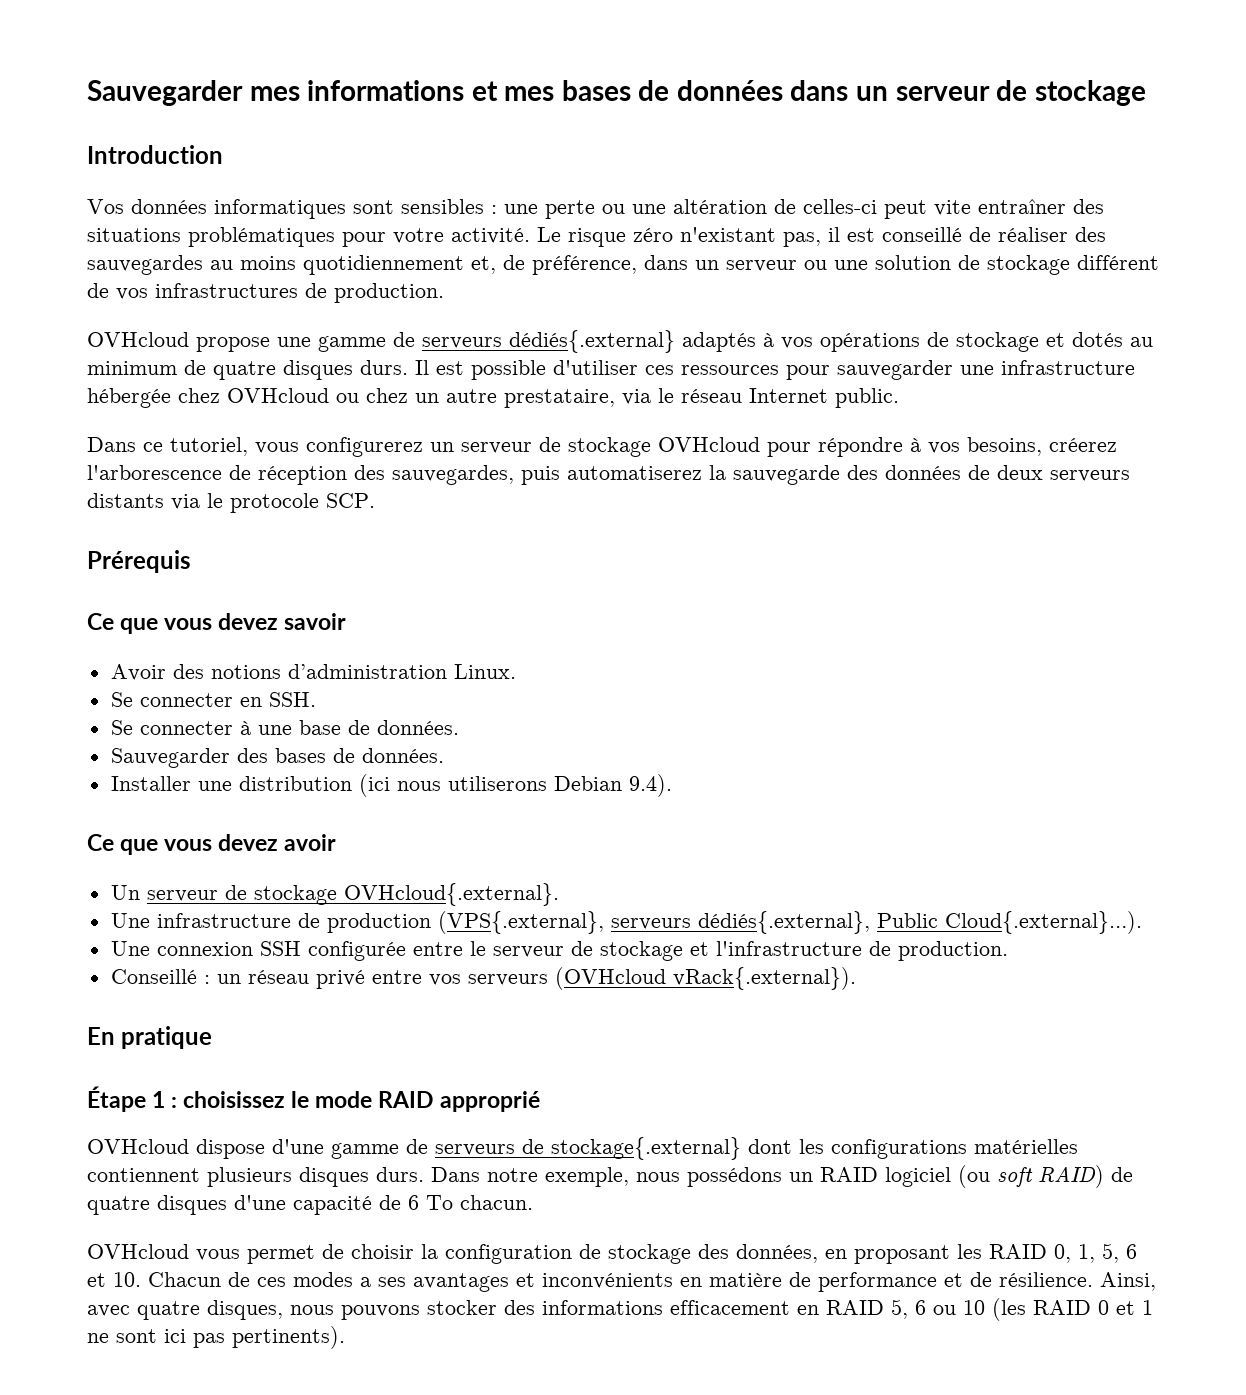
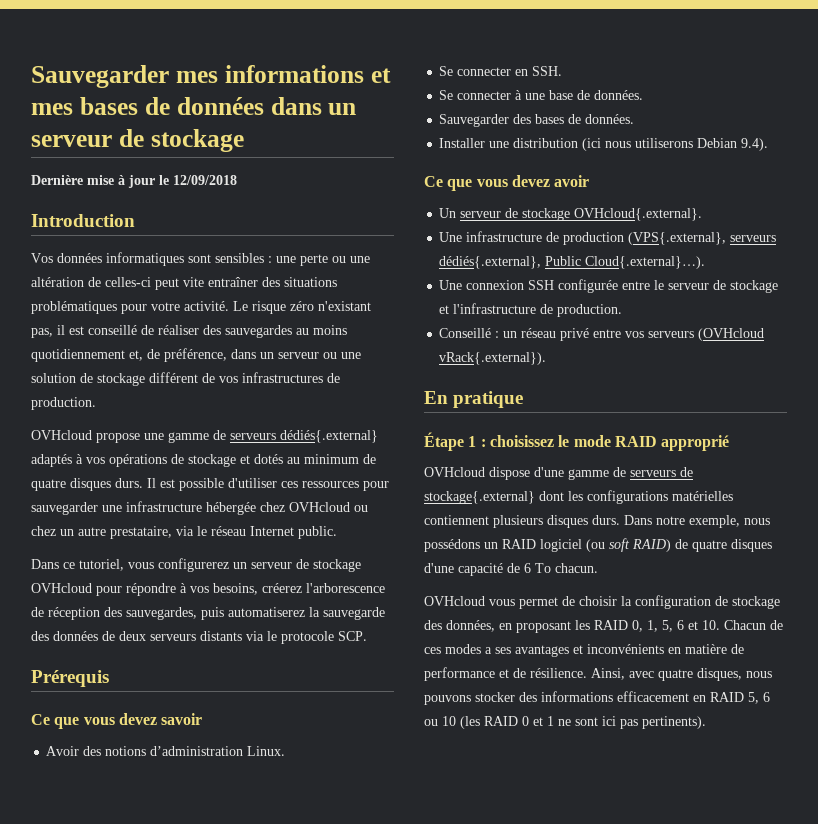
(1146, 93) none -> [31,175,237,188] // Dernière mise à jour le 12/09/2018

